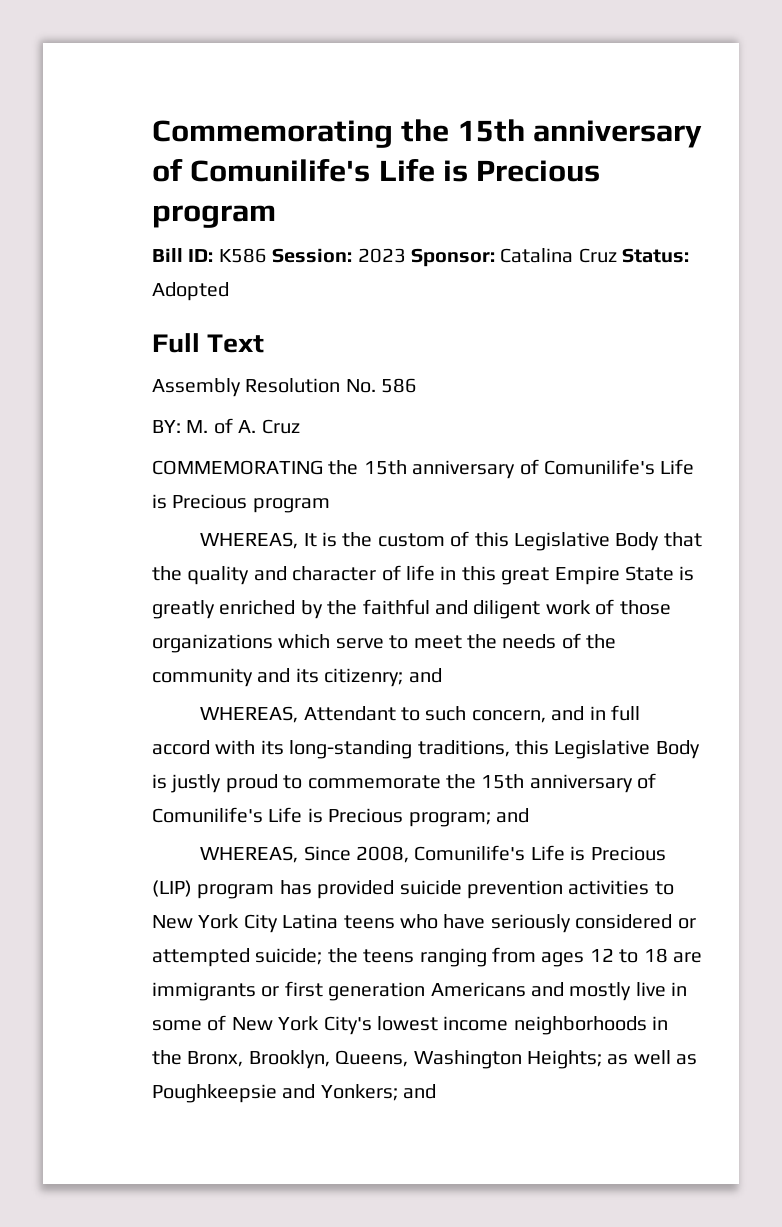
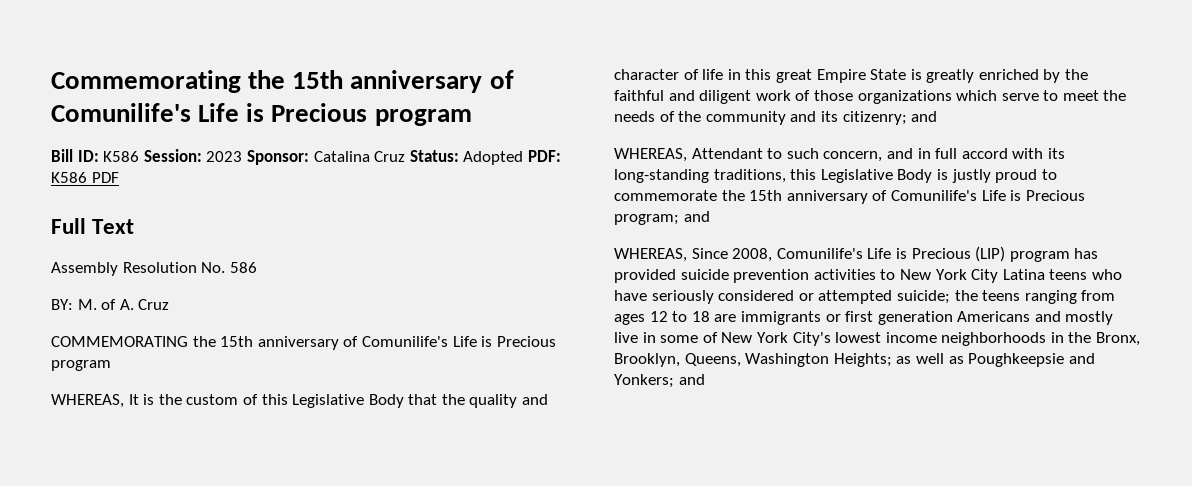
(229, 291) none -> [527,150,561,162] [51,172,119,183] PDF: K586 PDF

